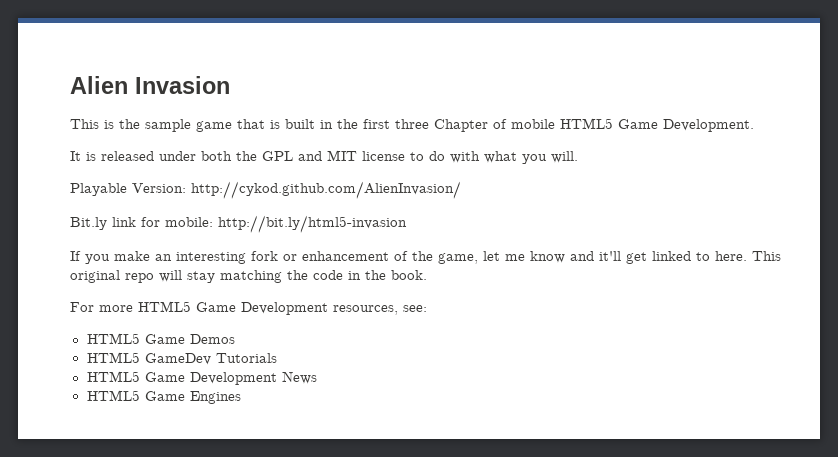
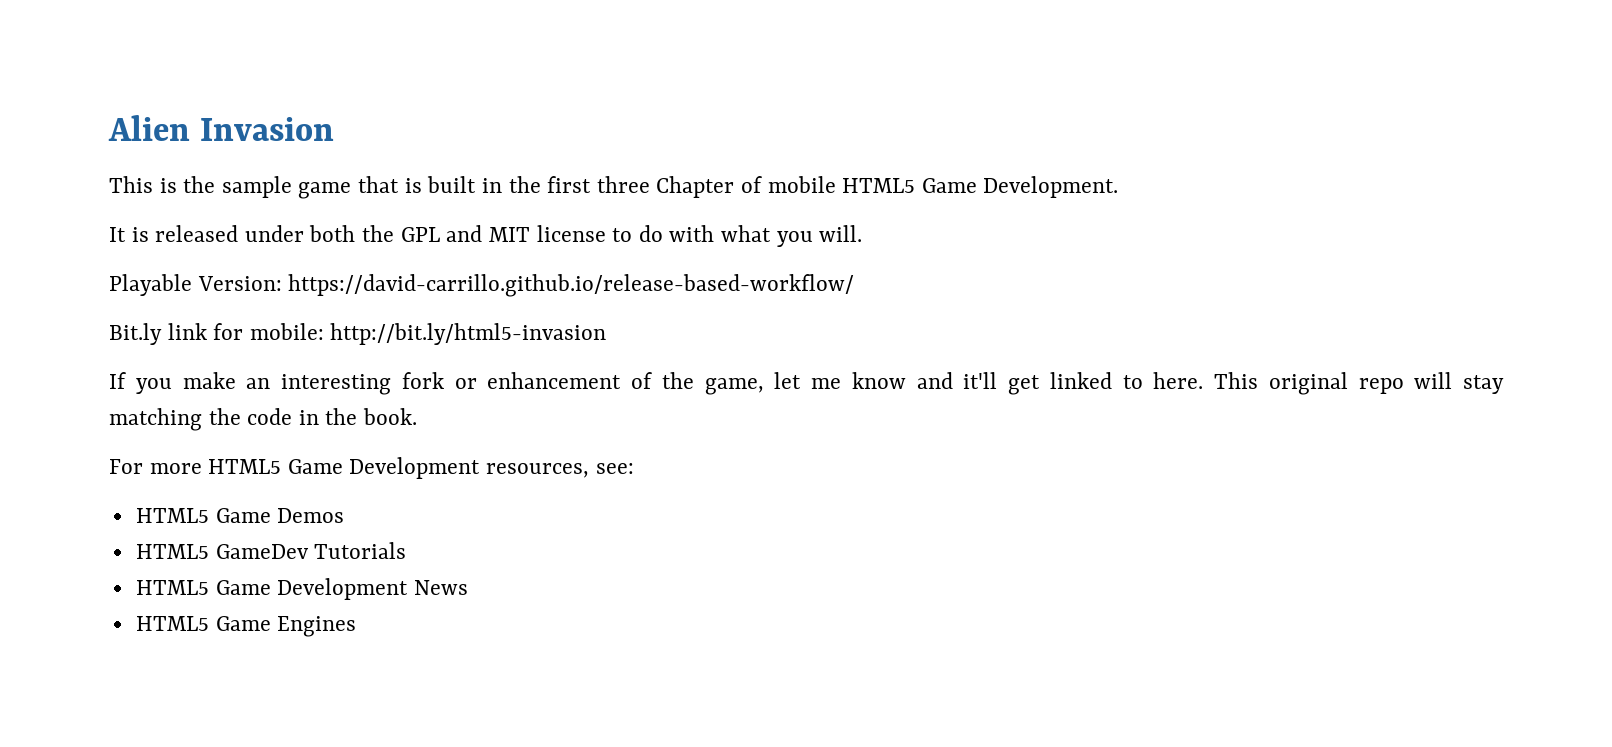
[191,181,461,199] http://cykod.github.com/AlienInvasion/ -> [288,274,855,297] https://david-carrillo.github.io/release-based-workflow/

